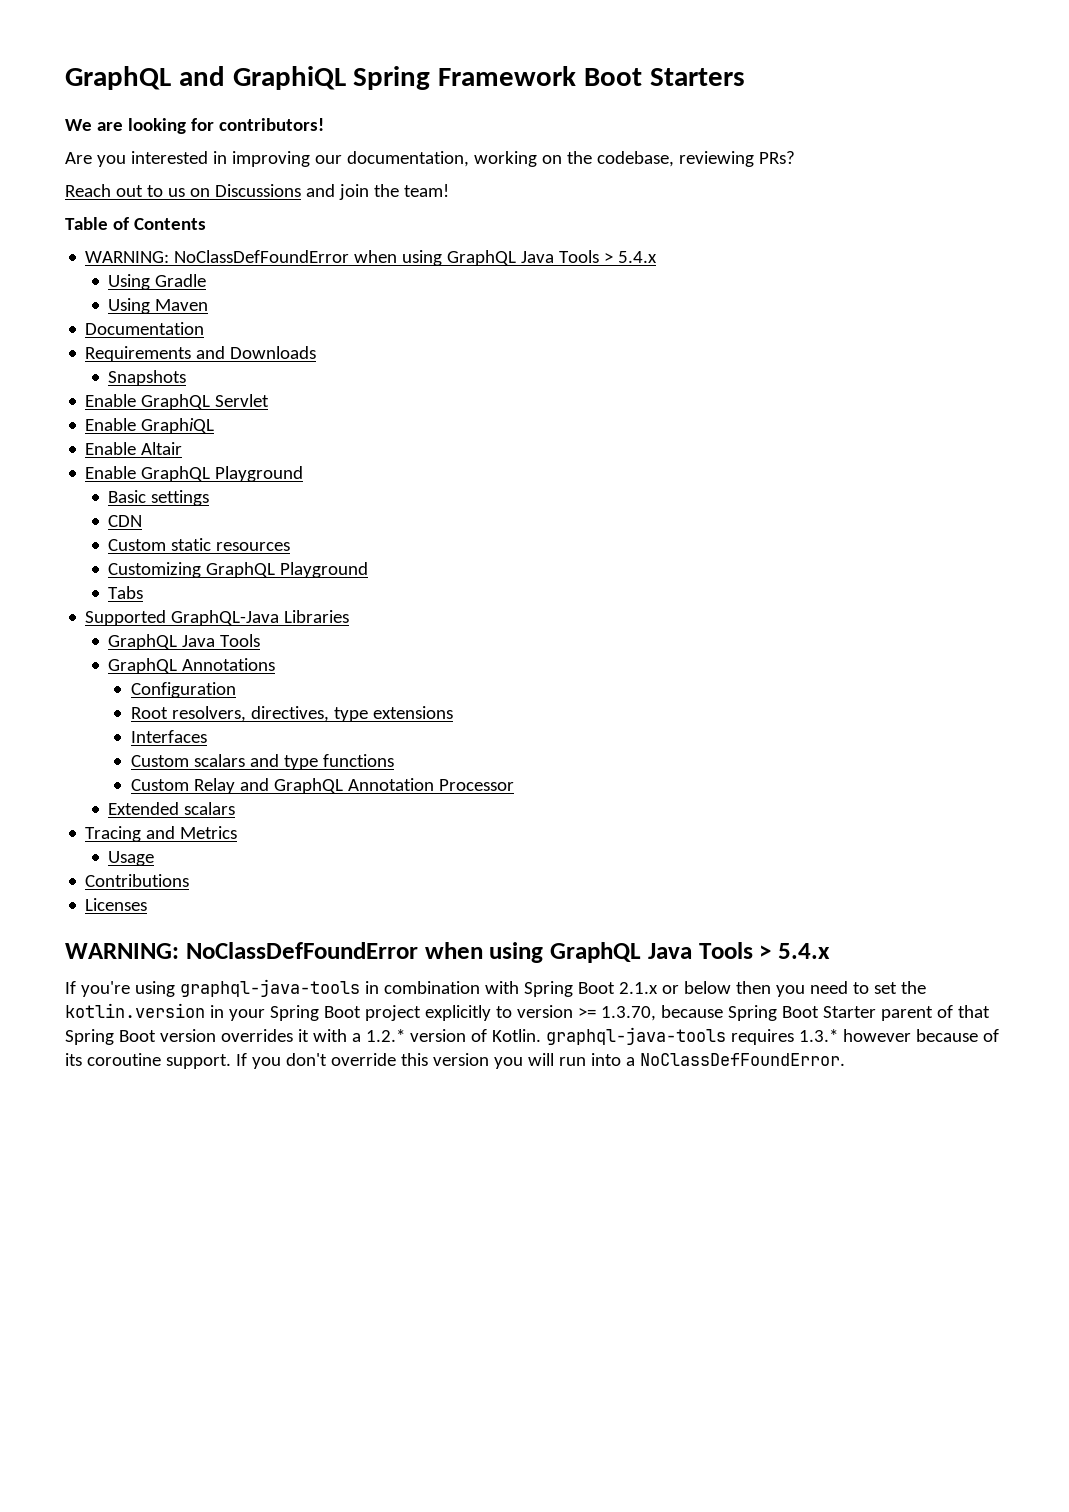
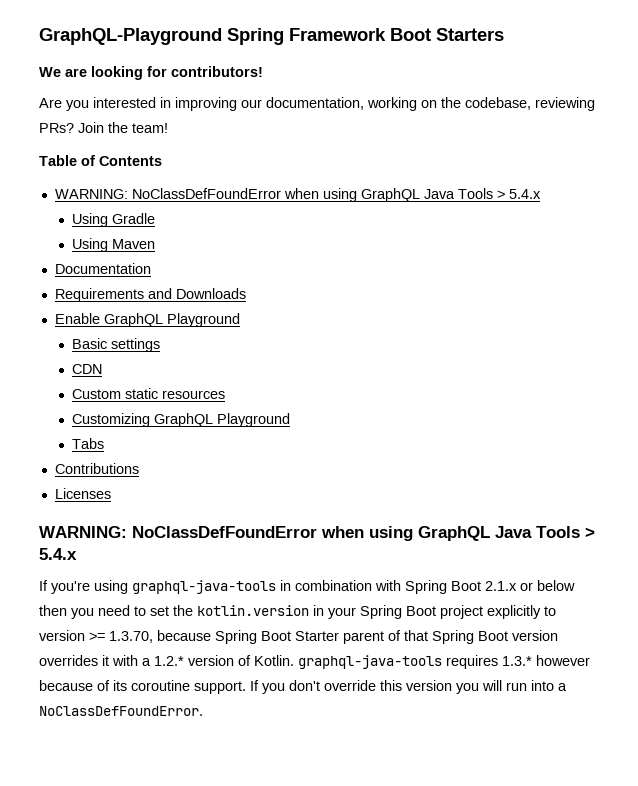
[65,66,346,90] GraphQL and GraphiQL -> [39,28,222,45] GraphQL-Playground
[65,184,369,200] // Reach out to us on Discussions and join -> [78,122,104,133] Join
[108,370,187,386] [85,394,270,410] [85,418,215,434] [85,442,183,455] // Snapshots // Enable GraphQL Servlet // Enable GraphiQL // Enable Altair -> (246, 293) none
[85,610,350,626] [108,634,261,650] [108,658,276,674] [131,682,237,698] [131,706,454,722] [131,730,208,743] [131,754,395,770] [131,778,515,794] [108,802,236,815] [85,826,238,842] [108,851,155,866] // Supported GraphQL-Java Libraries // GraphQL Java Tools // GraphQL Annotations // Configuration // Root resolvers, directives, type extensions // Interfaces // Custom scalars and type functions // Custom Relay and GraphQL Annotation Processor // Extended scalars // Tracing and Metrics // Usage -> (105, 443) none

